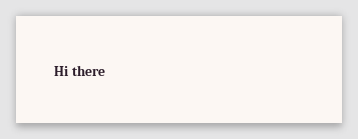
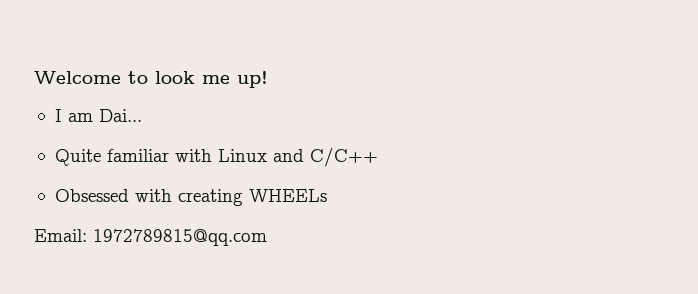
[54,65,105,76] Hi there -> [34,71,268,88] [54,109,142,122] [54,147,378,167] [54,189,327,206] [34,229,267,246] Welcome to look me up! // I am Dai... // Quite familiar with Linux and C/C++ // Obsessed with creating WHEELs // Email: 1972789815@qq.com

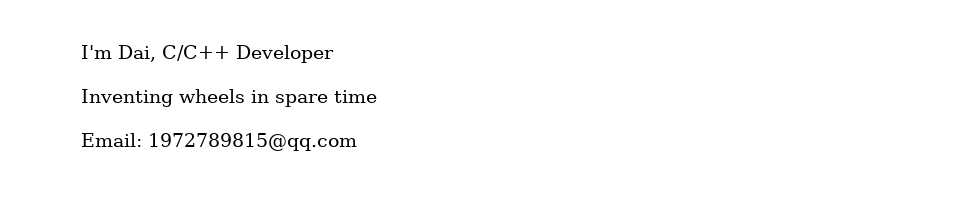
[34,71,268,88] [54,109,142,122] [54,147,378,167] [54,189,327,206] Welcome to look me up! // I am Dai... // Quite familiar with Linux and C/C++ // Obsessed with creating WHEELs -> [81,45,334,63] [81,89,377,107] I'm Dai, C/C++ Developer // Inventing wheels in spare time

